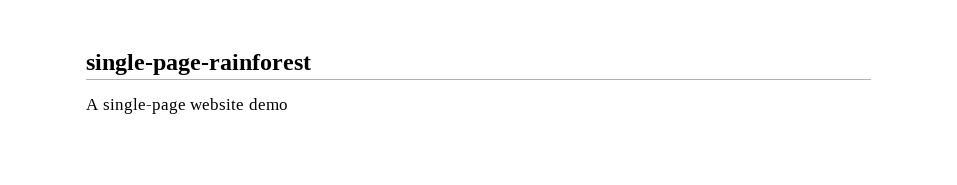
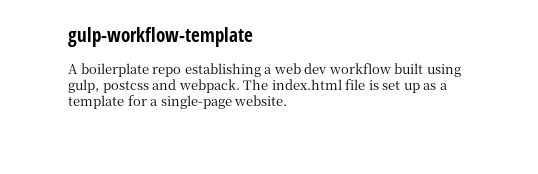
[86,54,311,75] single-page-rainforest -> [68,27,253,47] gulp-workflow-template
[102,98,288,114] single-page website demo -> [80,63,461,77] [68,79,448,93] [68,95,288,109] boilerplate repo establishing a web dev workflow built using gulp, postcss and webpack. The index.html file is set up as a template for a single-page website.

